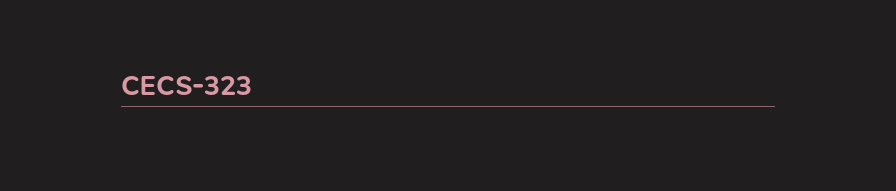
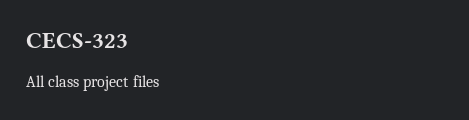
(252, 85) none -> [26,75,159,91] // All class project files

